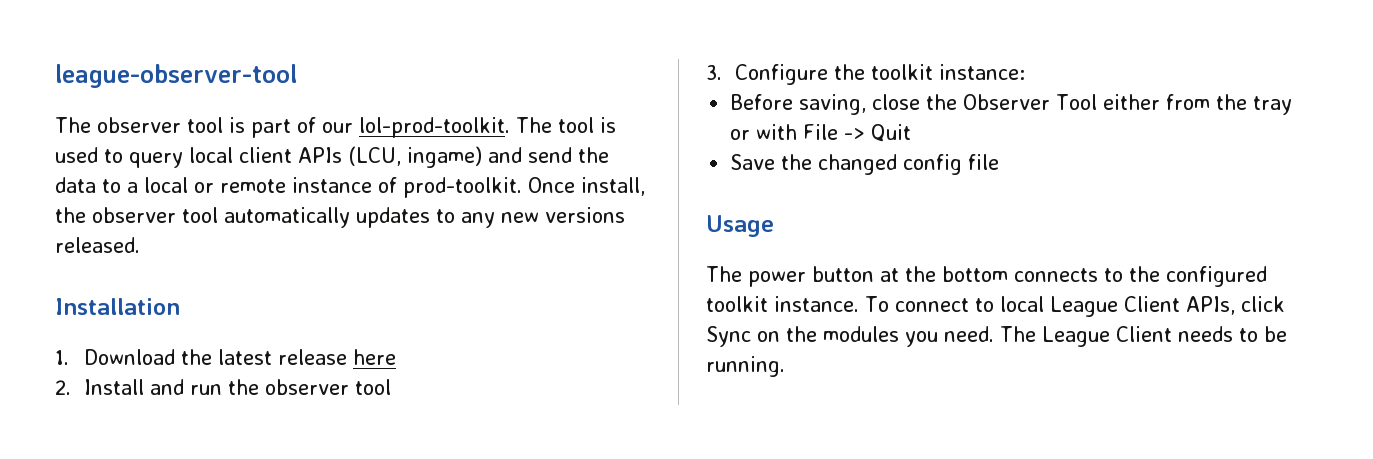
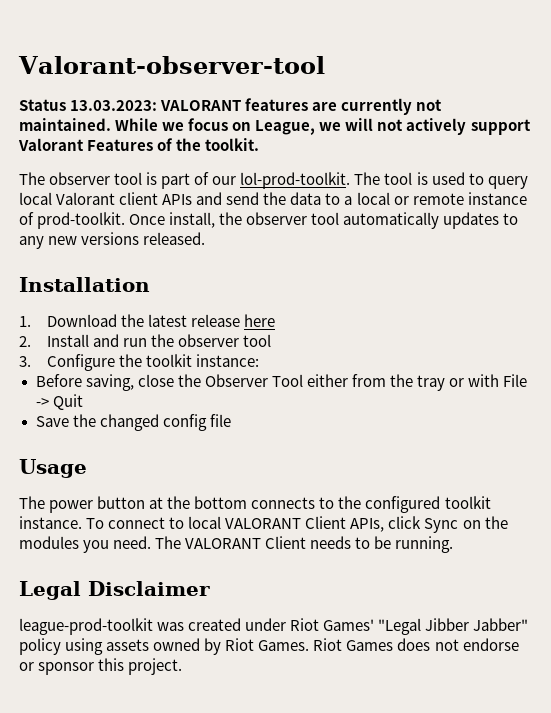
[55,64,297,88] league-observer-tool -> [18,56,325,74] [19,98,443,115] [19,118,531,135] [18,138,260,151] Valorant-observer-tool // Status 13.03.2023: VALORANT features are currently not maintained. While we focus on League, we will not actively support Valorant Features of the toolkit.
(233, 155) none -> [56,192,116,205] Valorant
[348,146,482,168] (LCU, ingame) -> (193, 199) none
[1049,296,1118,317] League -> [225,518,302,529] VALORANT
[1042,326,1110,347] League -> [185,538,262,549] VALORANT
(785, 366) none -> [19,581,210,600] [19,618,529,635] [19,638,519,655] [19,658,183,675] // Legal Disclaimer // league-prod-toolkit was created under Riot Games' "Legal Jibber Jabber" policy using assets owned by Riot Games. Riot Games does not endorse or sponsor this project.

